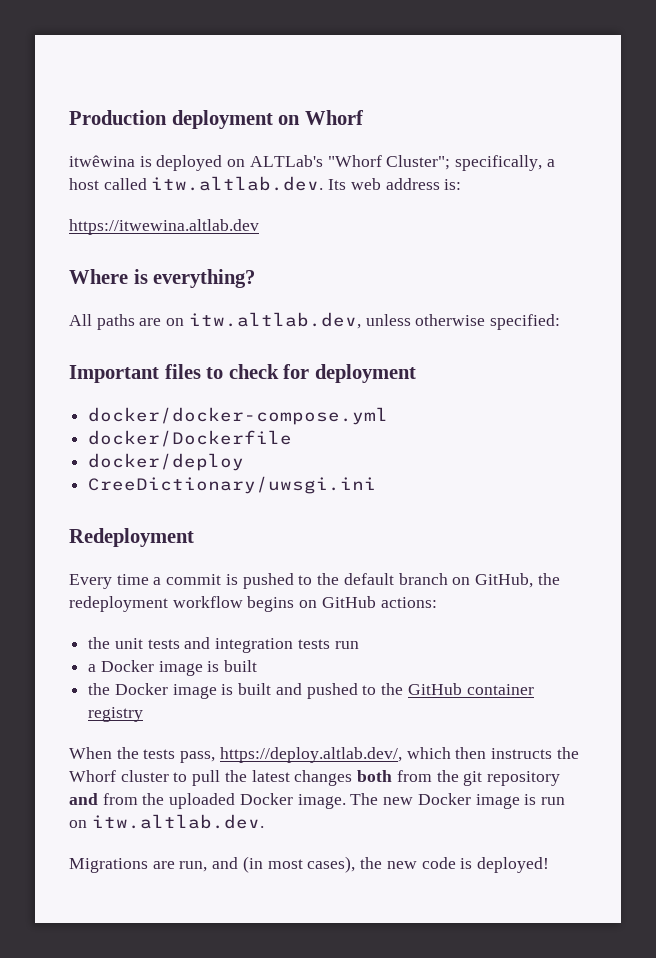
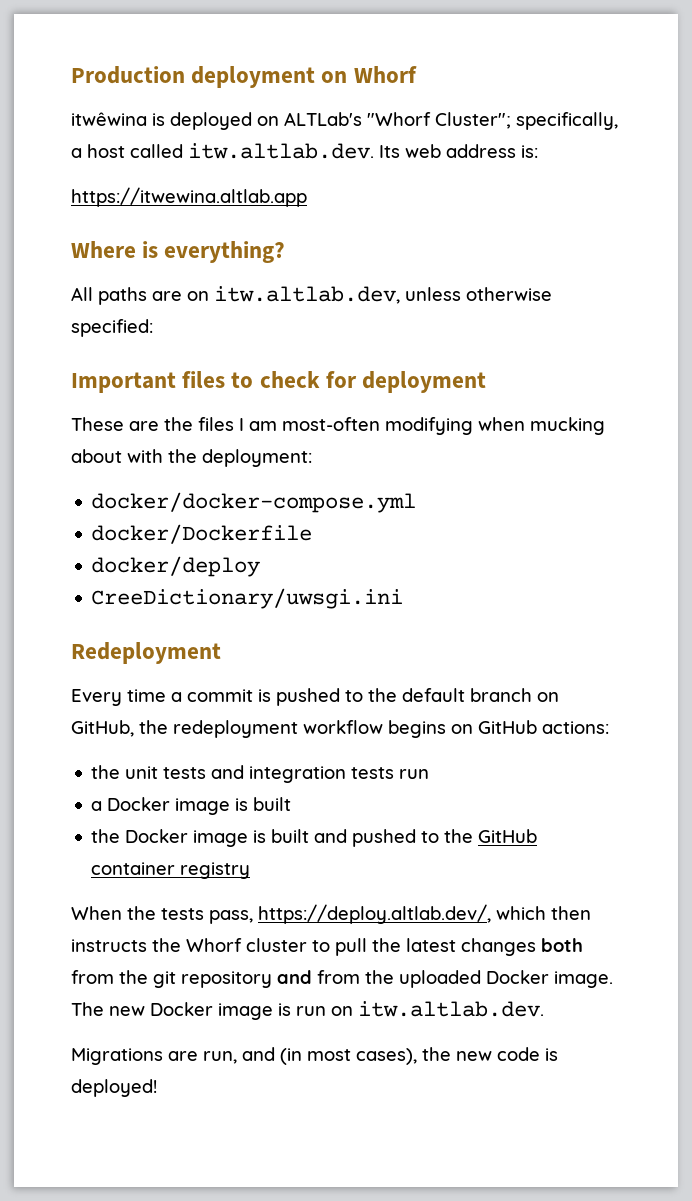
[69,219,259,235] https://itwewina.altlab.dev -> [71,187,307,207] https://itwewina.altlab.app
(416, 373) none -> [71,417,605,435] [71,449,312,467] // These are the files I am most-often modifying when mucking about with the deployment:

